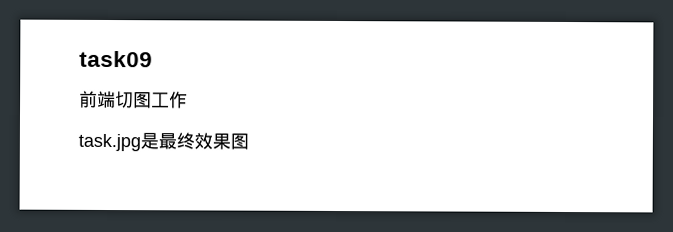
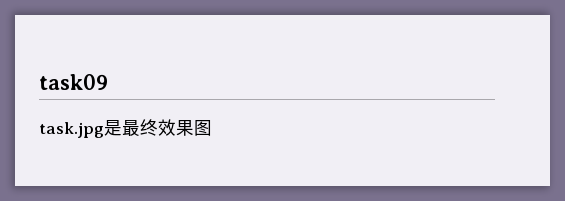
[79,90,188,109] // 前端切图工作 -> (108, 82) none

